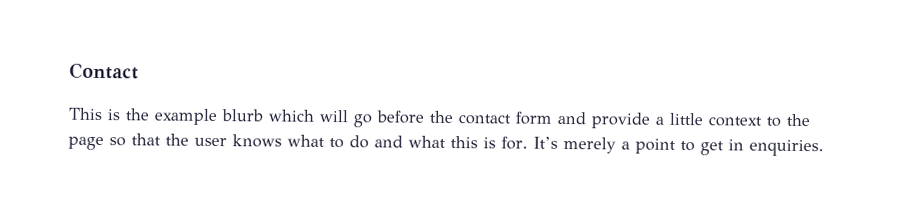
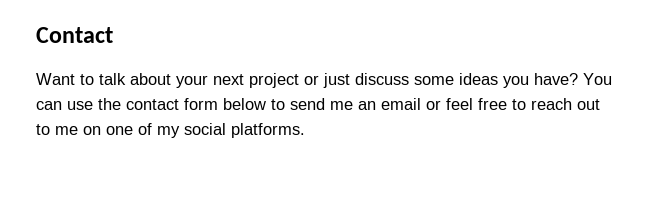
[68,107,810,129] [68,133,824,157] This is the example blurb which will go before the contact form and provide a little context to the page so that the user knows what to do and what this is for. It’s merely a point to get in enquiries. -> [36,73,612,88] [36,98,600,110] [36,123,305,138] Want to talk about your next project or just discuss some ideas you have? You can use the contact form below to send me an email or feel free to reach out to me on one of my social platforms.

